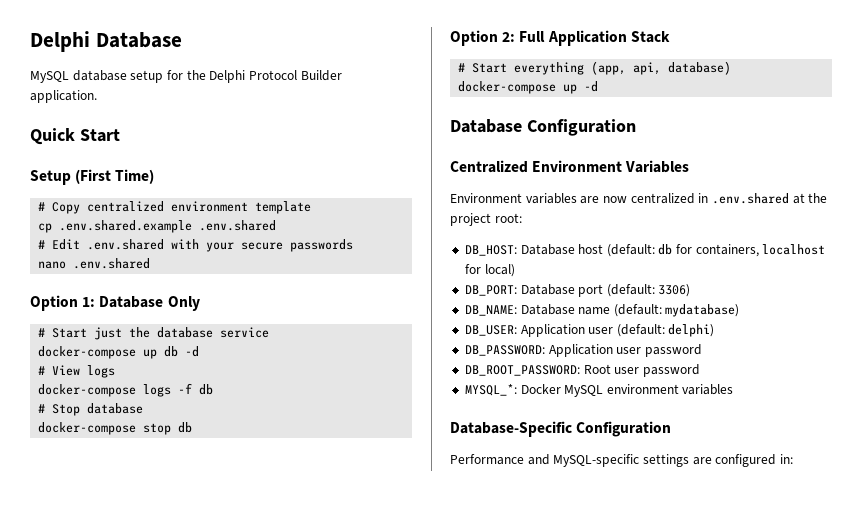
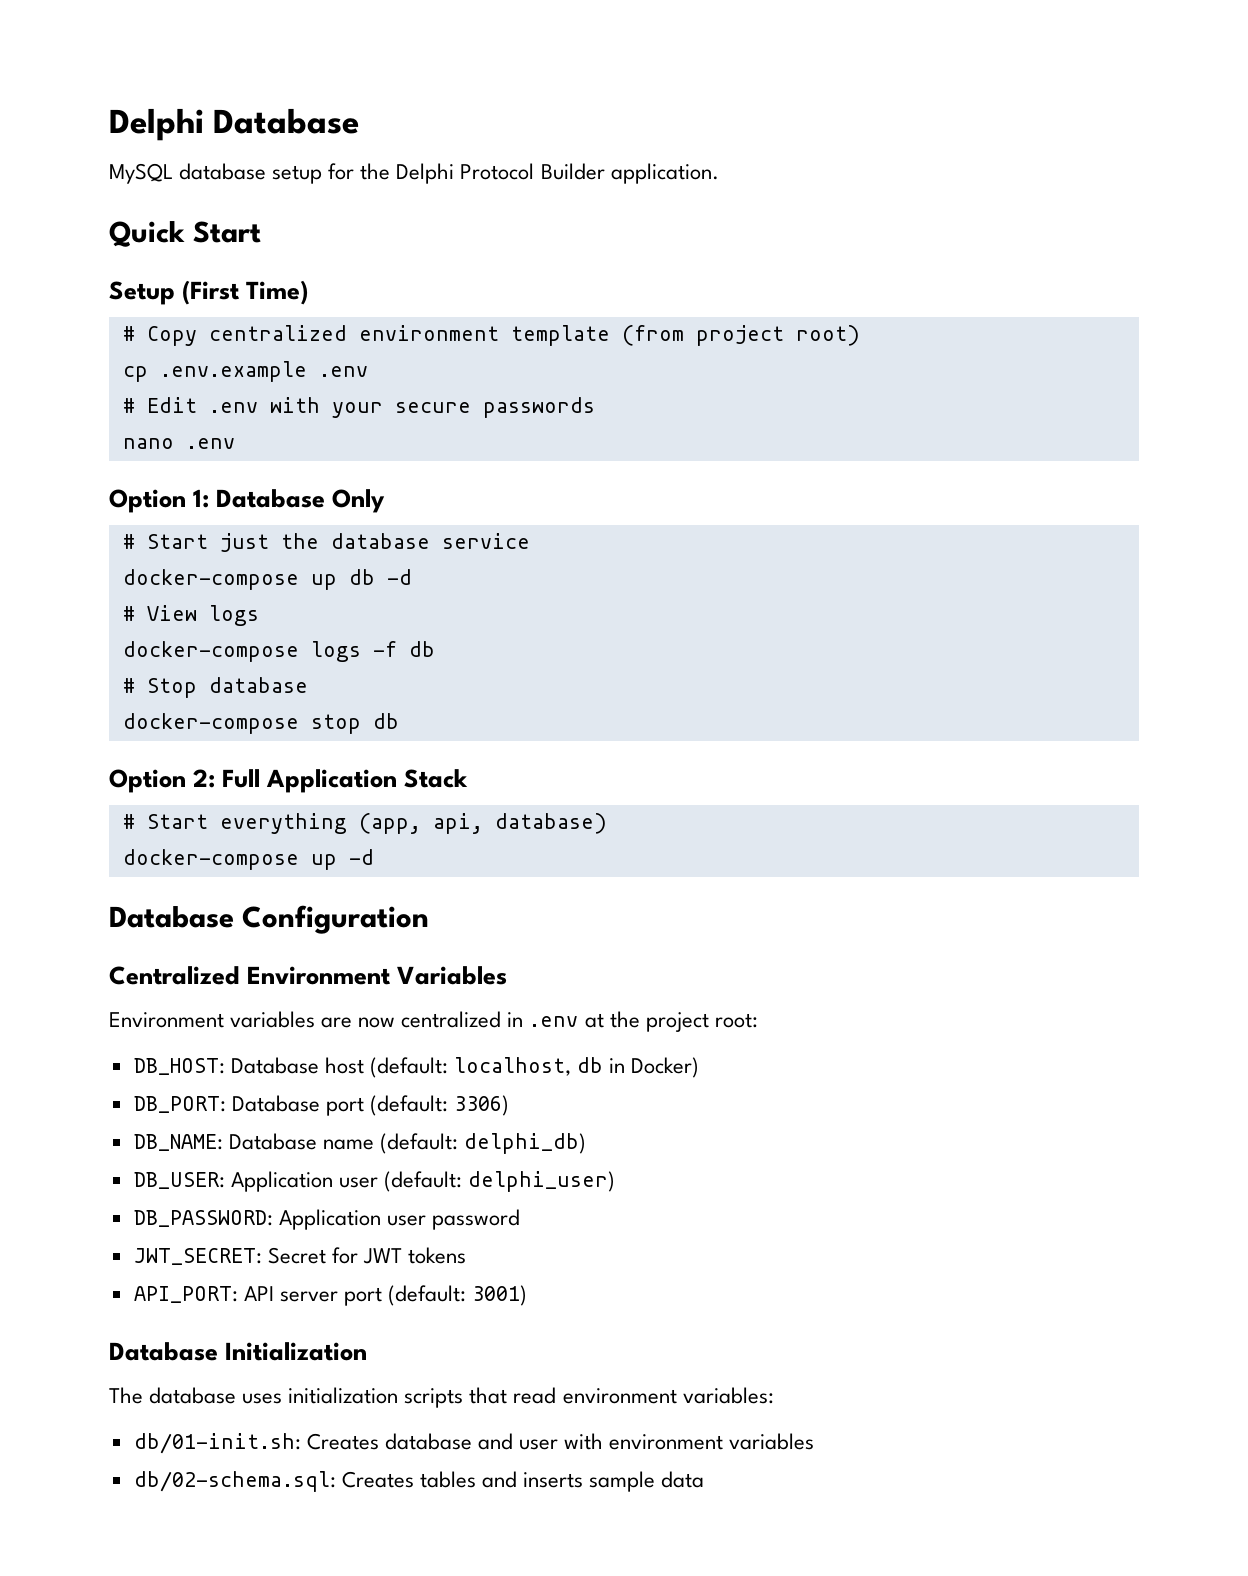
(312, 207) none -> [621,325,860,346] (from project root)
[59,220,277,233] .env.shared.example .env.shared -> [159,361,368,382] .env.example .env
[87,239,165,250] .env.shared -> [208,402,258,413] .env
[73,258,151,269] .env.shared -> [185,438,235,449] .env
[711,193,789,204] .env.shared -> [529,1016,579,1027] .env
[658,244,826,257] [464,264,515,277] db for containers, localhost for local) -> [454,1057,700,1078] localhost, db in Docker)
[665,304,740,317] mydatabase) -> [464,1133,587,1154] delphi_db)
[668,324,715,337] delphi) -> [468,1171,616,1192] delphi_user)
[464,364,700,377] [464,384,734,397] [450,421,672,437] [450,454,793,467] DB_ROOT_PASSWORD: Root user password // MYSQL_*: Docker MySQL environment variables // Database-Specific Configuration // Performance and MySQL-specific settings are configured in: -> [133,1247,467,1265] [133,1285,528,1306] [109,1342,368,1361] [109,1387,774,1408] [133,1433,815,1454] [133,1471,705,1492] JWT_SECRET: Secret for JWT tokens // API_PORT: API server port (default: 3001) // Database Initialization // The database uses initialization scripts that read environment variables: // db/01-init.sh: Creates database and user with environment variables // db/02-schema.sql: Creates tables and inserts sample data

